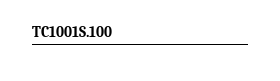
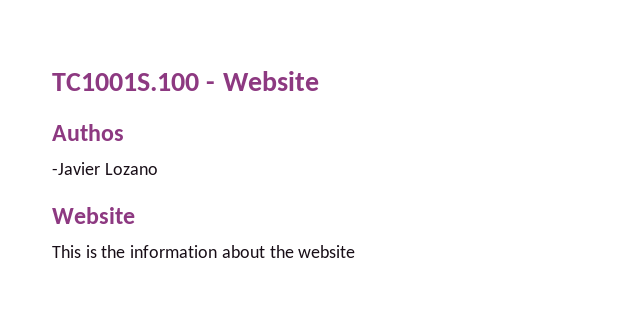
(112, 31) none -> [206,71,319,91] [52,124,124,141] [52,162,158,175] [52,207,135,224] [52,245,356,258] - Website // Authos // -Javier Lozano // Website // This is the information about the website

